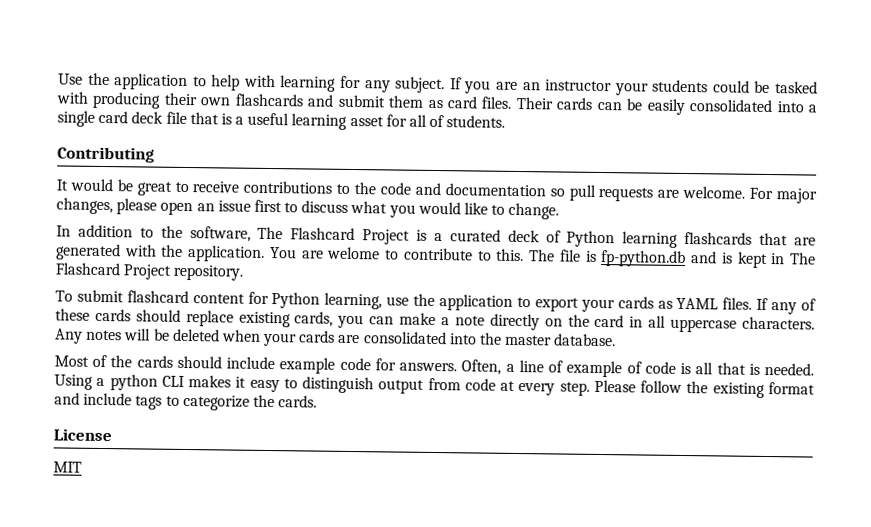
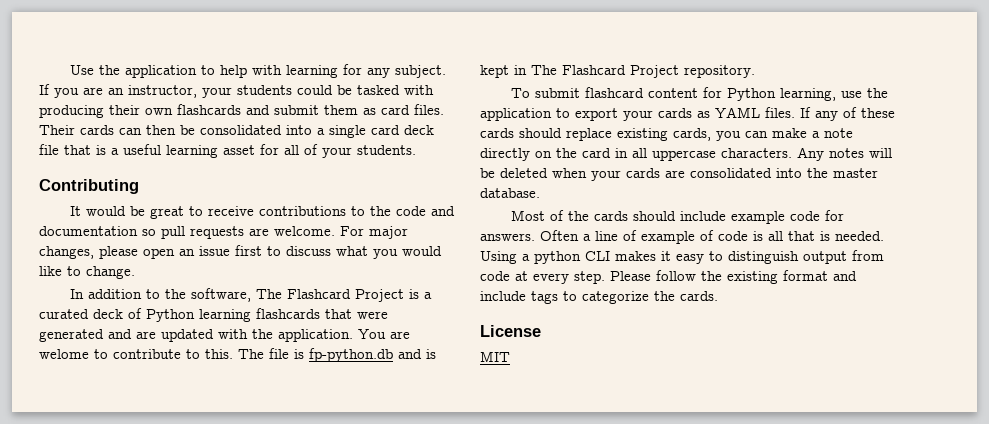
[545,79,613,92] instructor -> [128,85,197,98] instructor,
[626,98,685,115] be easily -> [146,125,195,135] then be
(445, 121) none -> [322,147,352,158] your
[793,237,816,246] [56,243,121,261] are generated -> [357,311,388,319] [39,329,214,342] were generated and are updated
[461,359,502,375] Often, -> [540,230,579,241] Often

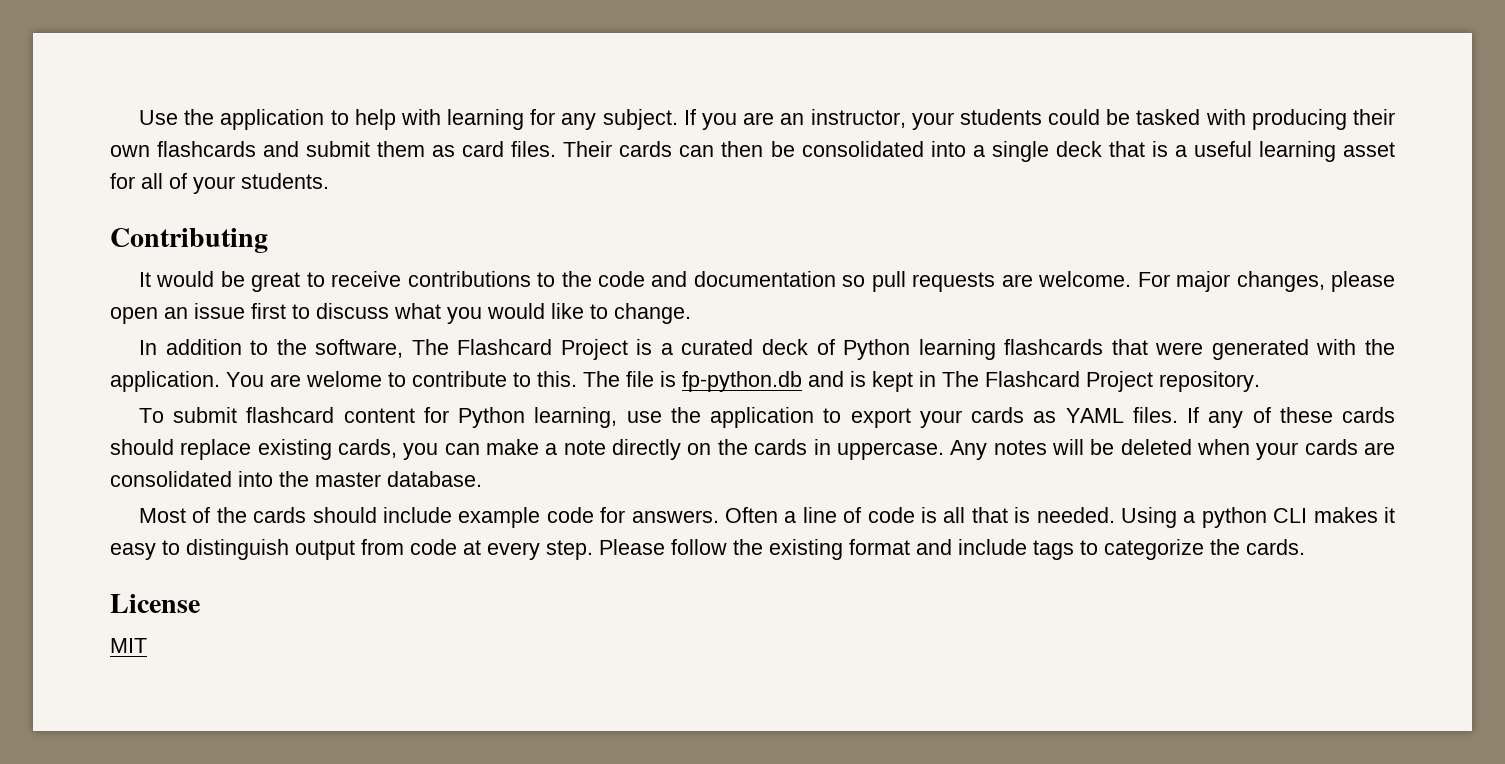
[371,125,434,135] [39,144,59,155] card deck file -> [1055,141,1102,157] deck
[108,329,214,342] and are updated -> (1309, 349) none
[582,148,792,161] card in all uppercase characters. -> [754,439,944,460] cards in uppercase.
[641,230,714,244] example of -> (862, 515) none

